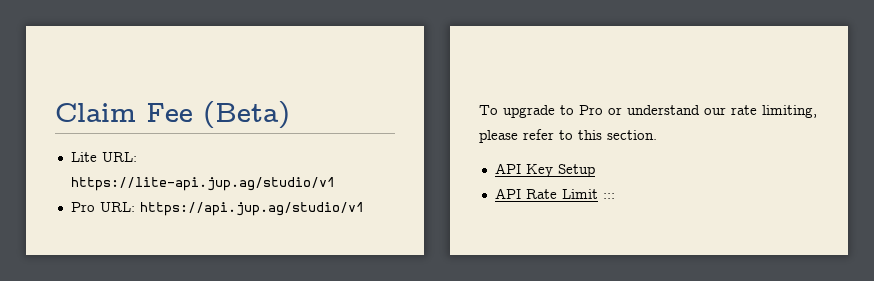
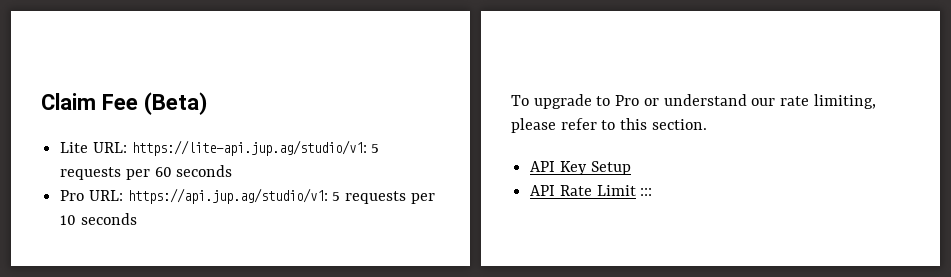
[70,177,335,191] [70,202,364,216] https://lite-api.jup.ag/studio/v1 // Pro URL: https://api.jup.ag/studio/v1 -> [131,140,380,156] [60,165,233,180] [60,188,435,204] [60,213,137,225] https://lite-api.jup.ag/studio/v1: 5 requests per 60 seconds // Pro URL: https://api.jup.ag/studio/v1: 5 requests per 10 seconds

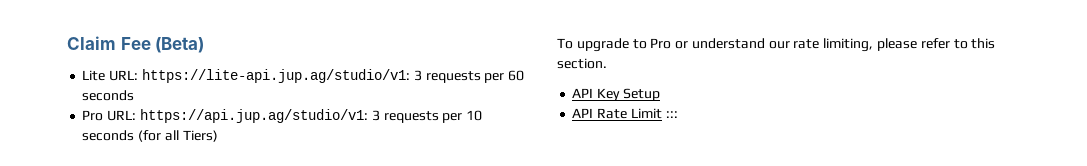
[371,144,380,153] 5 -> [413,70,422,81] 3
[332,192,341,201] 5 -> [371,110,380,121] 3
(137, 219) none -> [138,130,218,142] (for all Tiers)

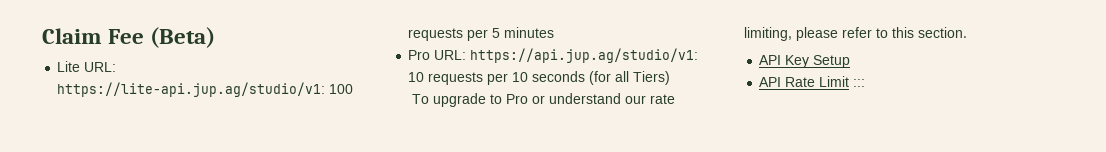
[413,70,525,83] [82,90,135,101] 3 requests per 60 seconds -> [329,84,354,94] [408,27,555,41] 100 requests per 5 minutes
[371,110,380,121] 3 -> [408,72,425,82] 10

